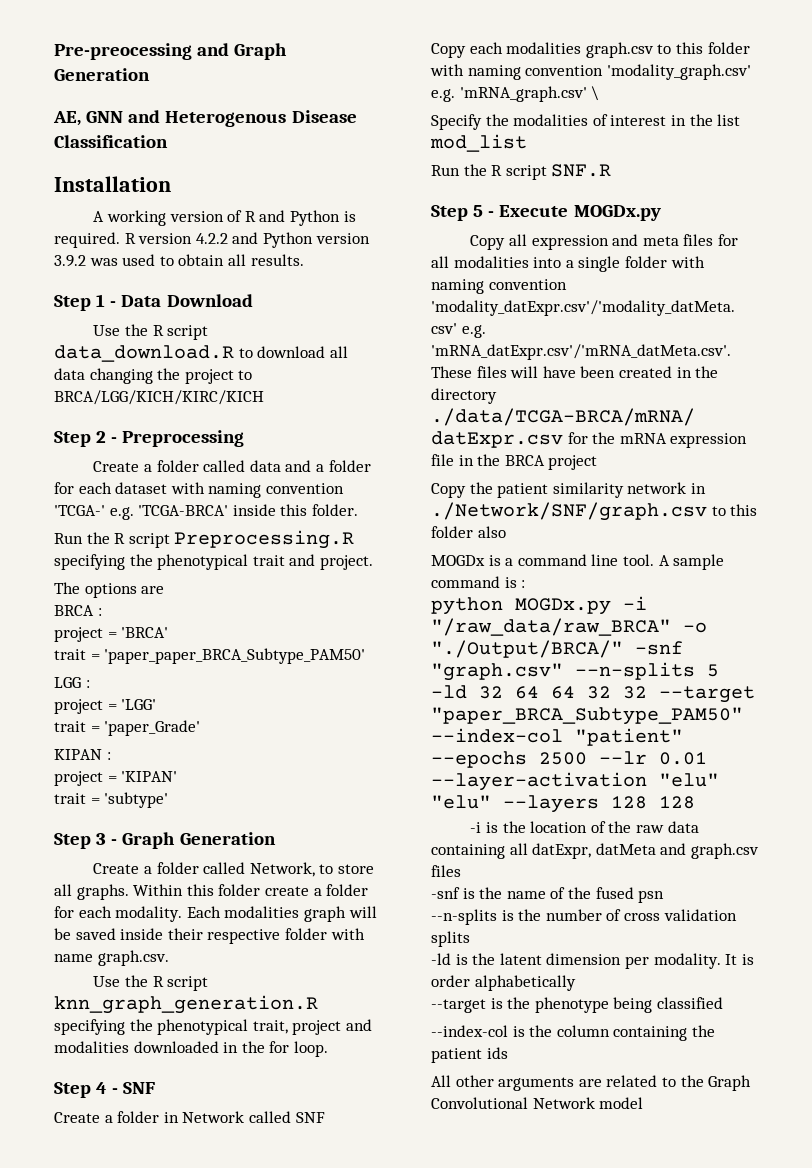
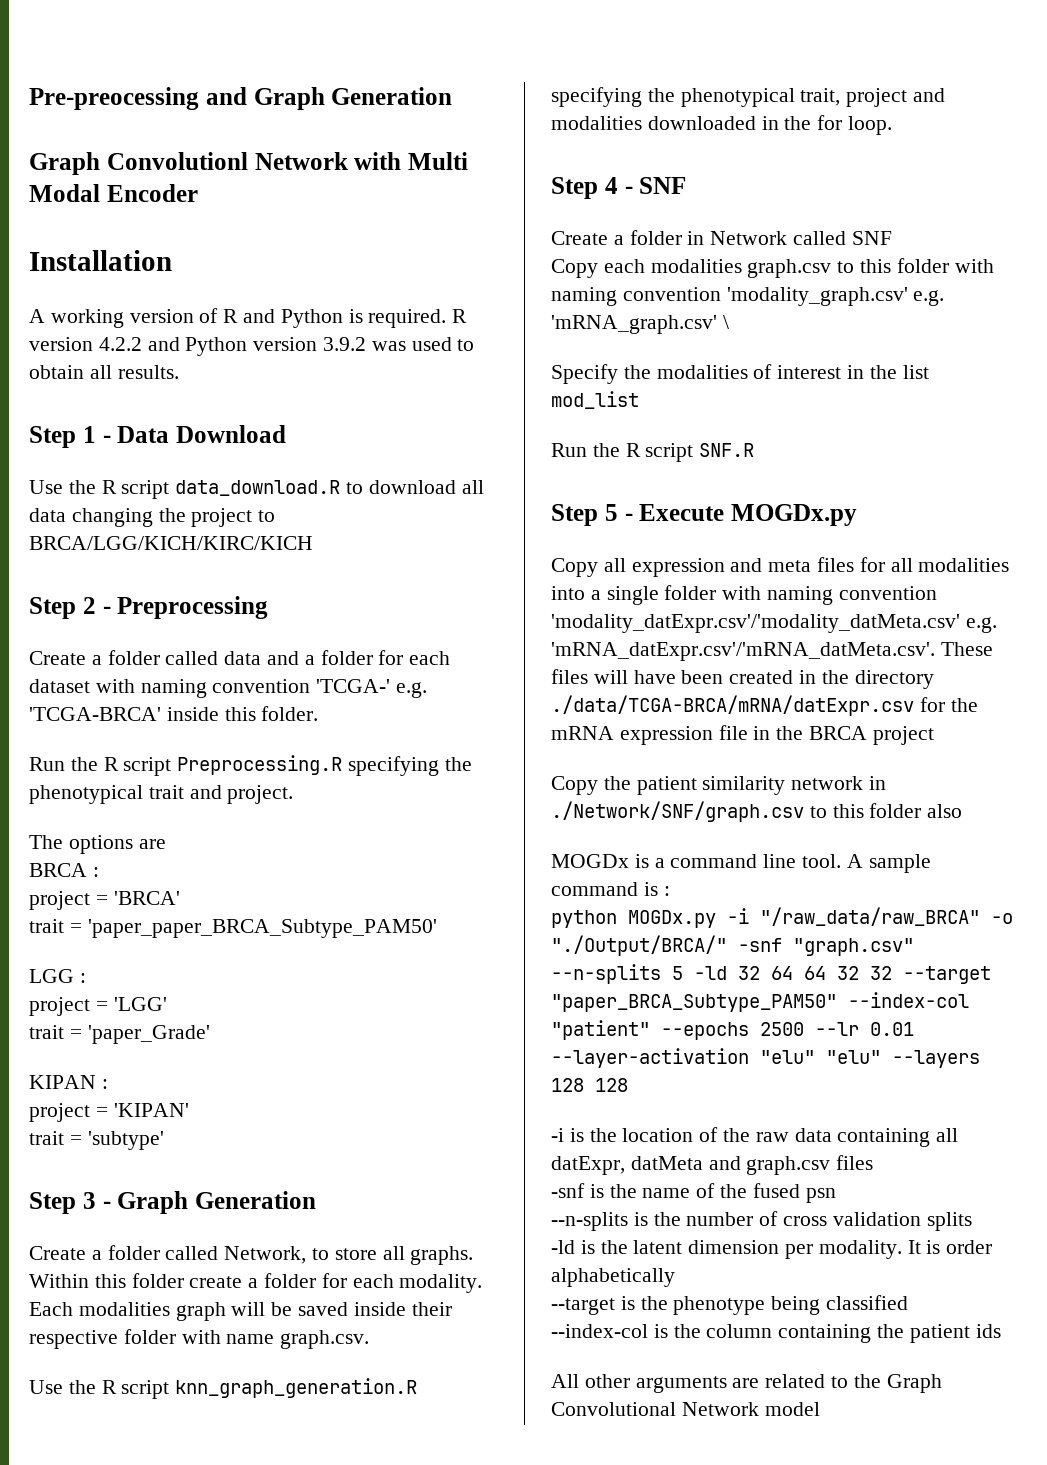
[53,110,357,127] [54,135,168,148] AE, GNN and Heterogenous Disease Classification -> [29,152,468,175] [29,184,198,202] Graph Convolutionl Network with Multi Modal Encoder

